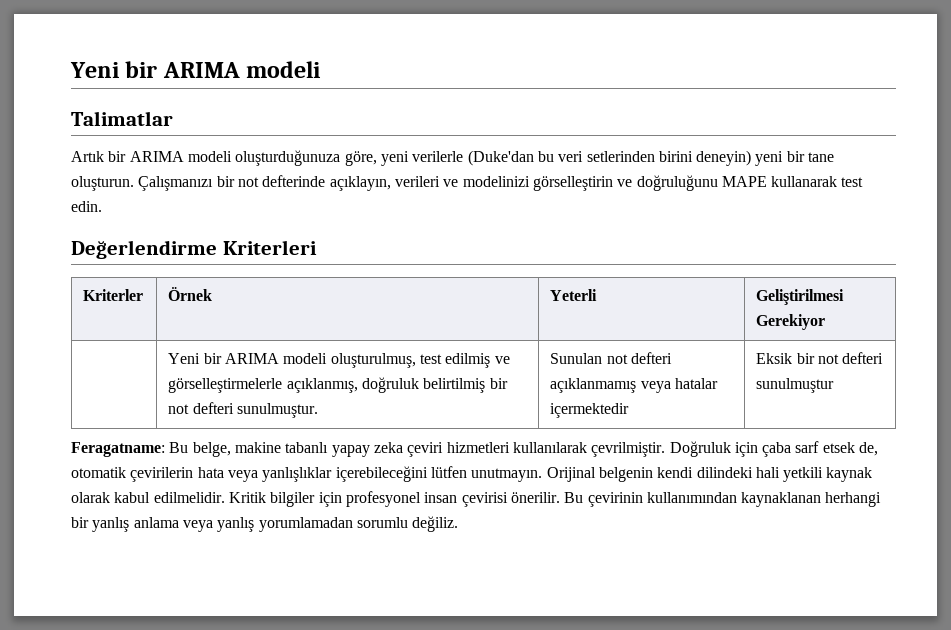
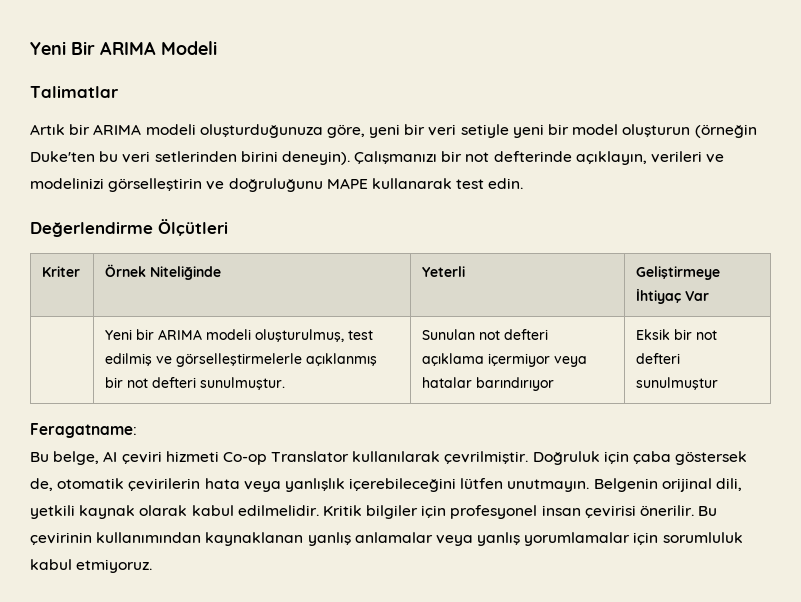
[70,61,322,78] Yeni bir ARIMA modeli -> [30,41,217,55] Yeni Bir ARIMA Modeli
[412,150,835,166] [71,176,134,191] verilerle (Duke'dan bu veri setlerinden birini deneyin) yeni bir tane oluşturun. -> [404,124,757,138] [30,151,350,165] bir veri setiyle yeni bir model oluşturun (örneğin Duke'ten bu veri setlerinden birini deneyin).
[222,240,317,255] [83,289,144,301] Kriterleri // Kriterler -> [158,219,228,236] [42,266,81,277] Ölçütleri // Kriter
(213, 294) none -> [150,266,222,280] Niteliğinde
[756,289,845,305] [756,314,826,330] Geliştirilmesi Gerekiyor -> [636,266,721,280] [636,288,710,304] Geliştirmeye İhtiyaç Var
[286,377,486,393] açıklanmış, doğruluk belirtilmiş -> [306,353,378,366] açıklanmış
[550,378,637,393] açıklanmamış -> [422,353,551,367] açıklama içermiyor
[550,403,630,418] içermektedir -> [476,377,555,391] barındırıyor
(165, 449) none -> (137, 430) //
[234,442,510,457] makine tabanlı yapay zeka çeviri hizmetleri -> [103,451,350,465] AI çeviri hizmeti Co-op Translator
[795,441,855,453] sarf etsek -> [675,451,748,465] göstersek
[262,467,333,482] yanlışlıklar -> [284,478,345,492] yanlışlık
[546,467,780,482] Orijinal belgenin kendi dilindeki hali -> [593,478,743,492] Belgenin orijinal dili,
[825,492,882,507] [71,516,459,532] herhangi bir yanlış anlama veya yanlış yorumlamadan sorumlu değiliz. -> [307,532,743,546] [30,559,153,573] yanlış anlamalar veya yanlış yorumlamalar için sorumluluk kabul etmiyoruz.

